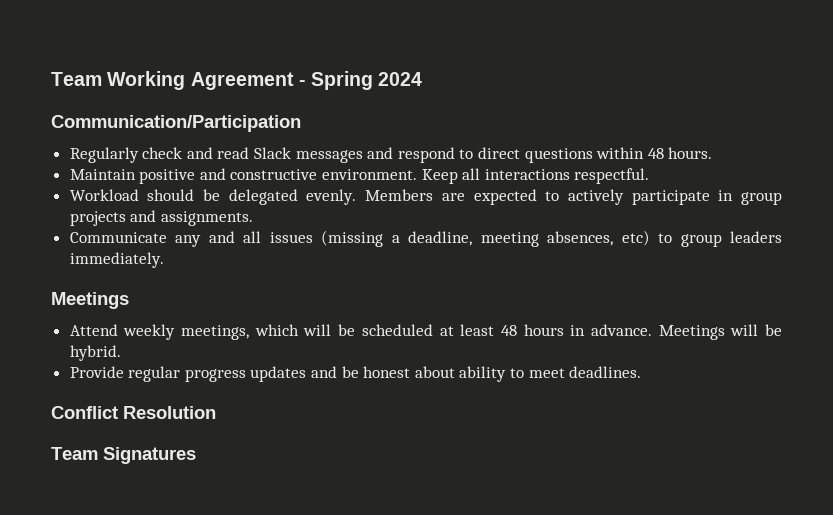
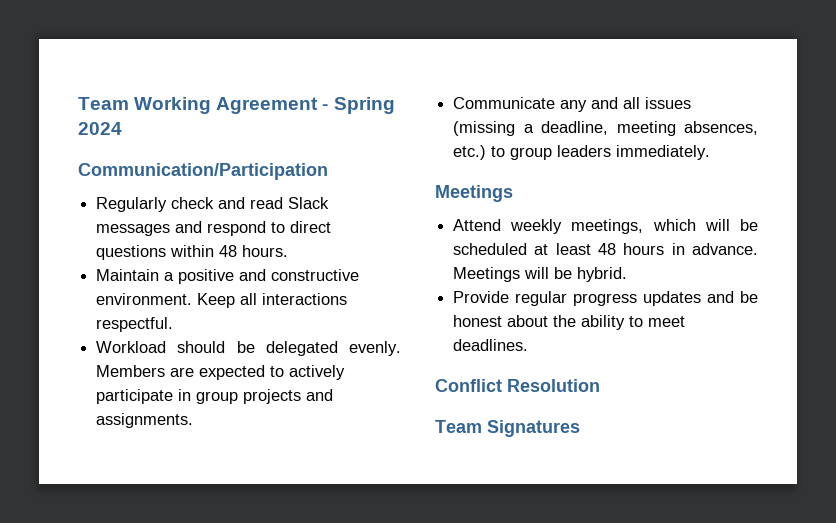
(136, 174) none -> [164,272,175,281] a
[621,230,650,246] etc) -> [453,145,487,160] etc.)
(455, 372) none -> [553,315,577,327] the

